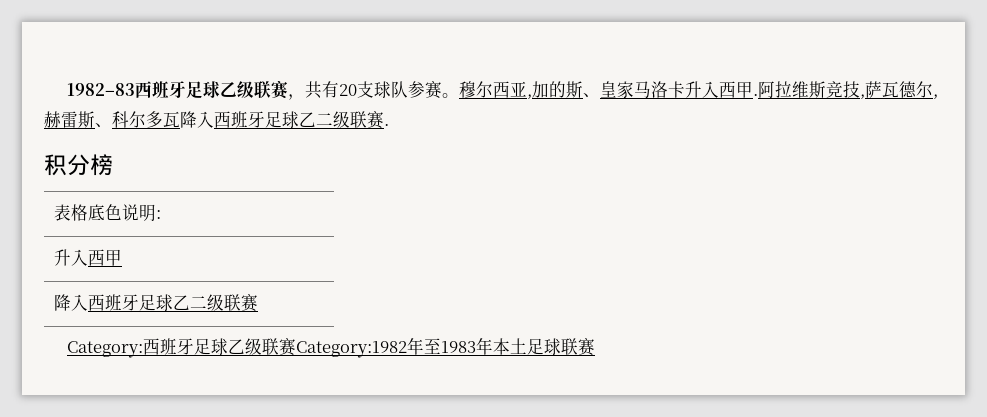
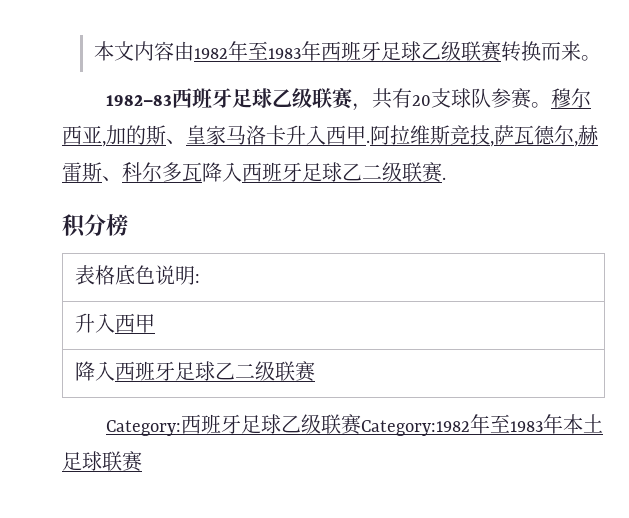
(67, 89) none -> [94,41,602,62] 本文内容由1982年至1983年西班牙足球乙级联赛转换而来。 //

